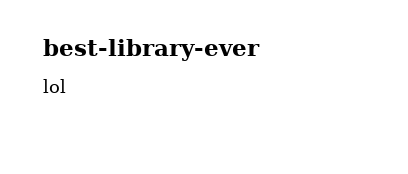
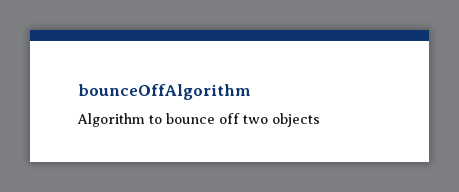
[43,39,260,61] [43,79,66,93] best-library-ever // lol -> [78,84,251,100] [77,113,320,127] bounceOffAlgorithm // Algorithm to bounce off two objects

